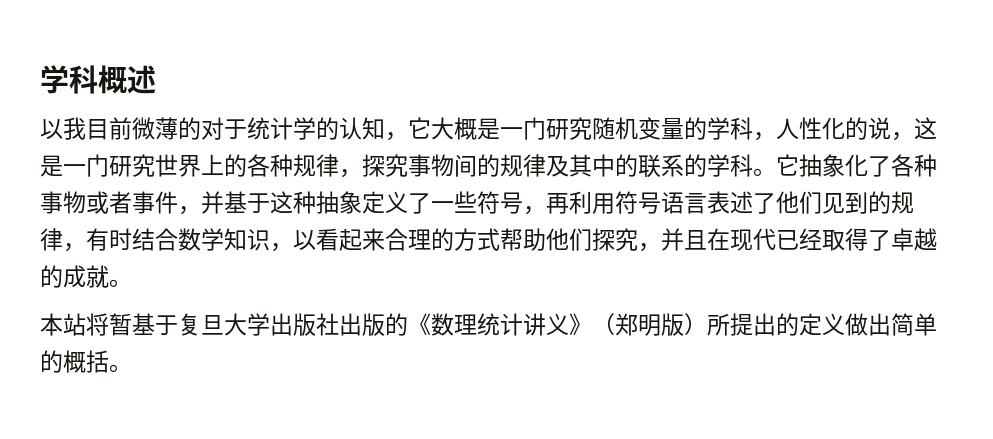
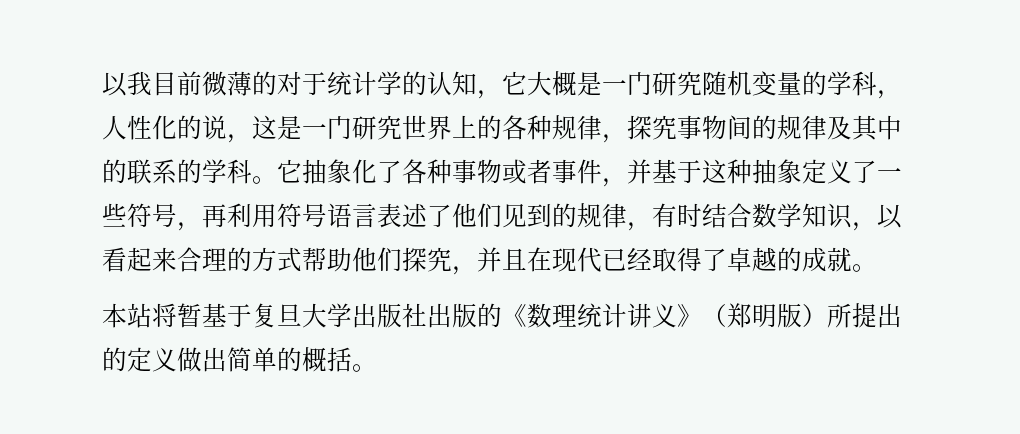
[40,65,156,94] 学科概述 // -> (102, 84) none

